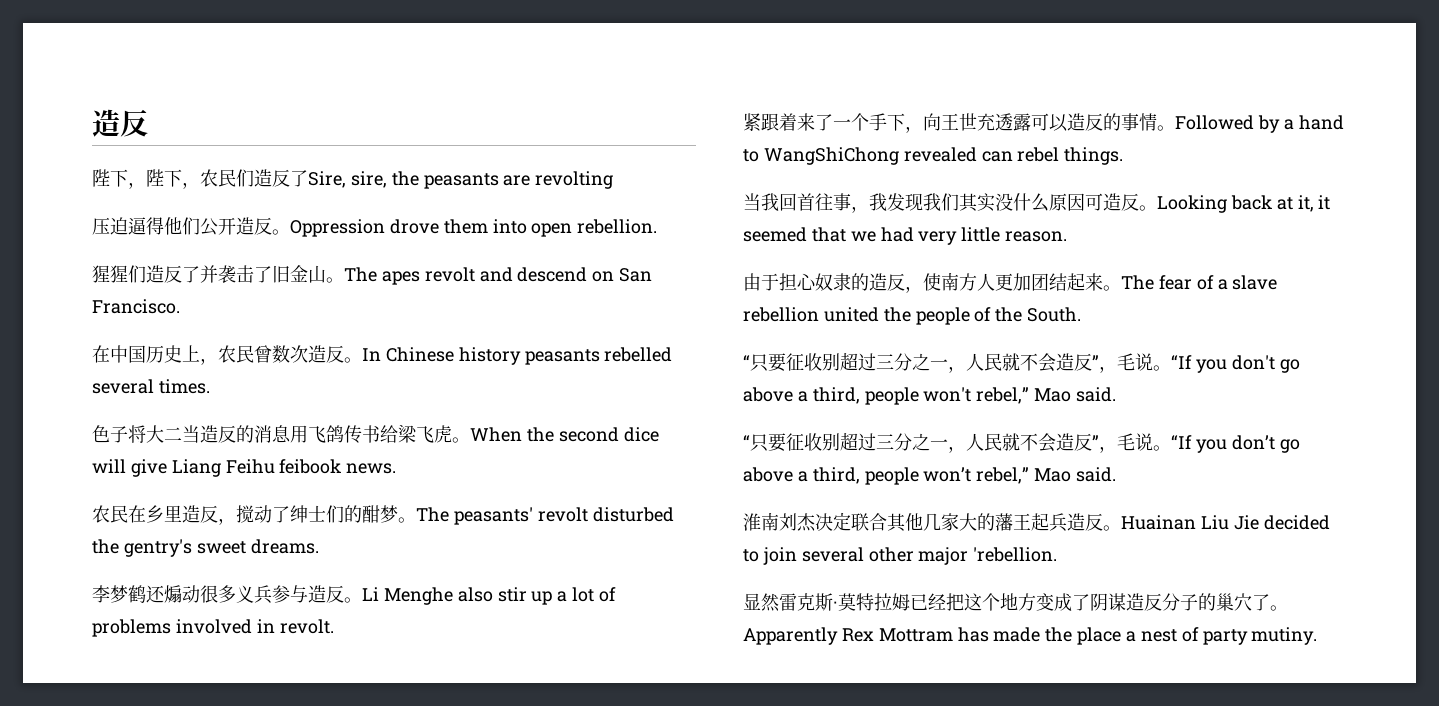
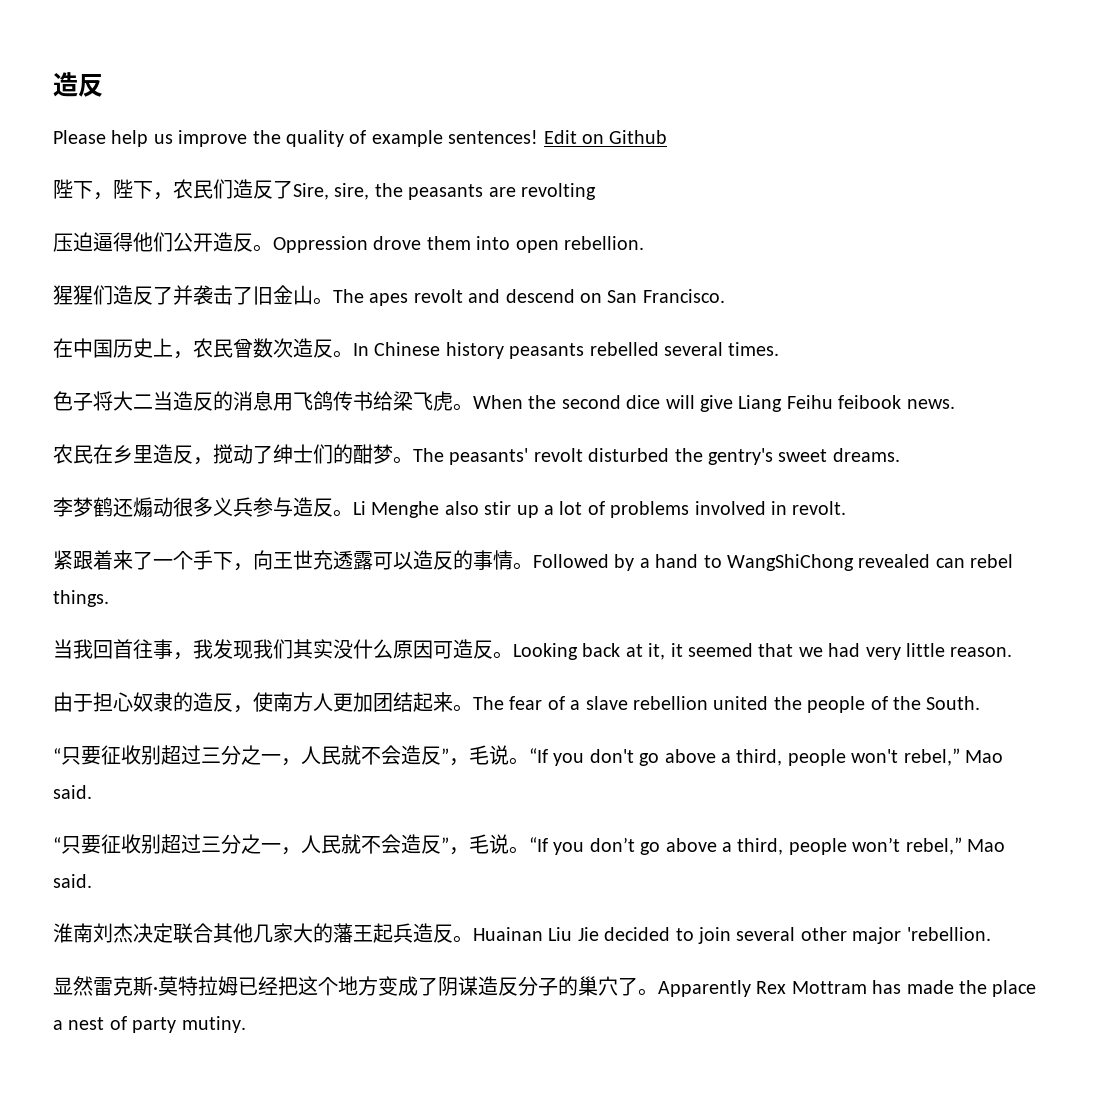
[92,109,148,137] 造反 -> [53,72,103,97] [53,130,668,147] 造反 // Please help us improve the quality of example sentences! Edit on Github

